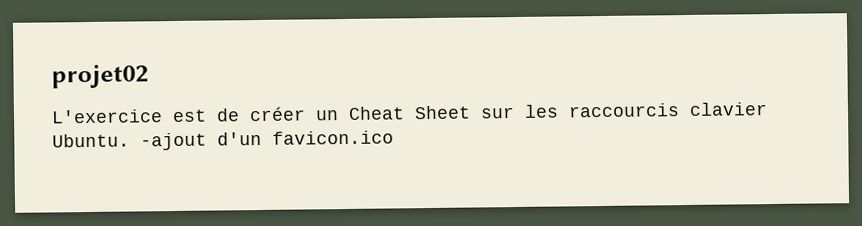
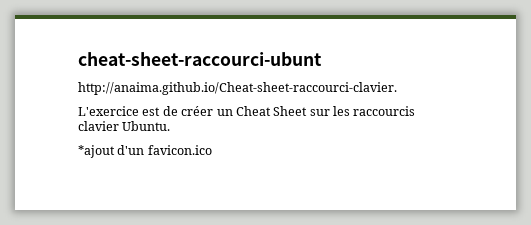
[51,64,149,89] projet02 -> [78,52,322,66] [78,82,397,95] cheat-sheet-raccourci-ubunt // http://anaima.github.io/Cheat-sheet-raccourci-clavier.
[140,132,207,151] -ajout -> [78,145,115,158] // *ajout

